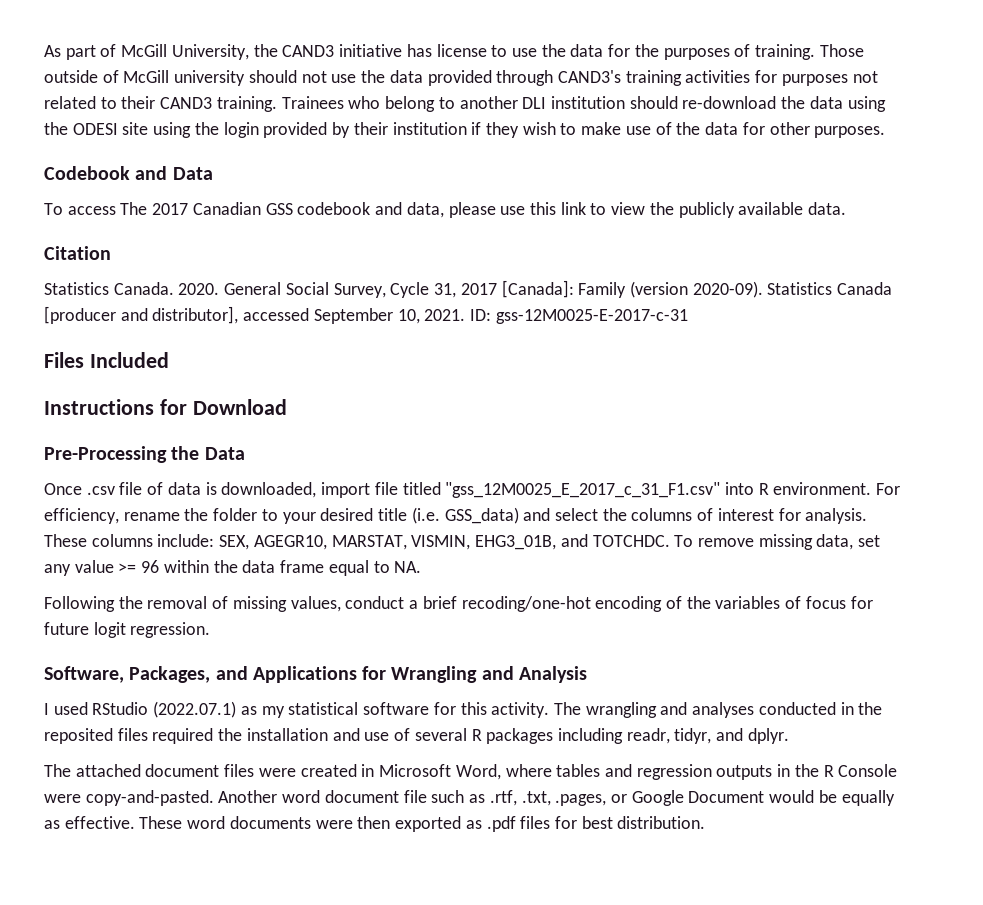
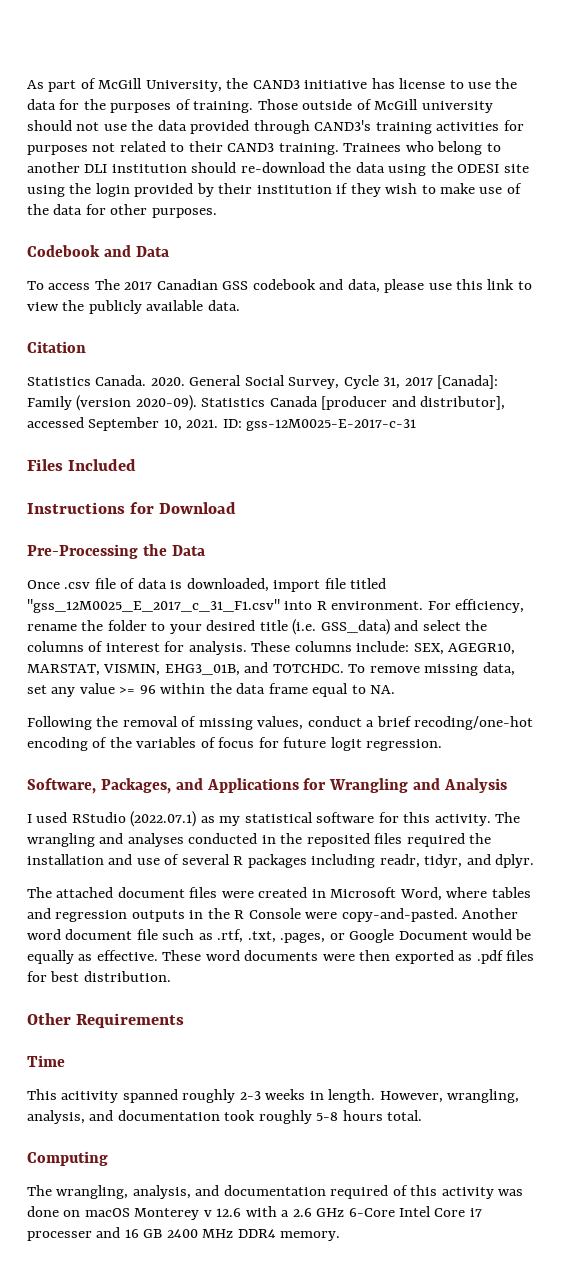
(706, 822) none -> [27,1013,185,1028] [27,1055,65,1067] [27,1089,520,1103] [27,1110,423,1124] [27,1151,108,1166] [27,1185,524,1199] [27,1206,482,1220] [27,1227,341,1241] // Other Requirements // Time // This acitivity spanned roughly 2-3 weeks in length. However, wrangling, analysis, and documentation took roughly 5-8 hours total. // Computing // The wrangling, analysis, and documentation required of this activity was done on macOS Monterey v 12.6 with a 2.6 GHz 6-Core Intel Core i7 processer and 16 GB 2400 MHz DDR4 memory.

